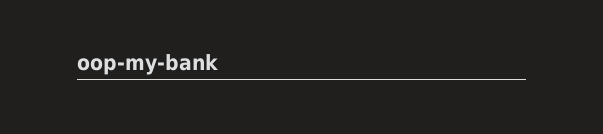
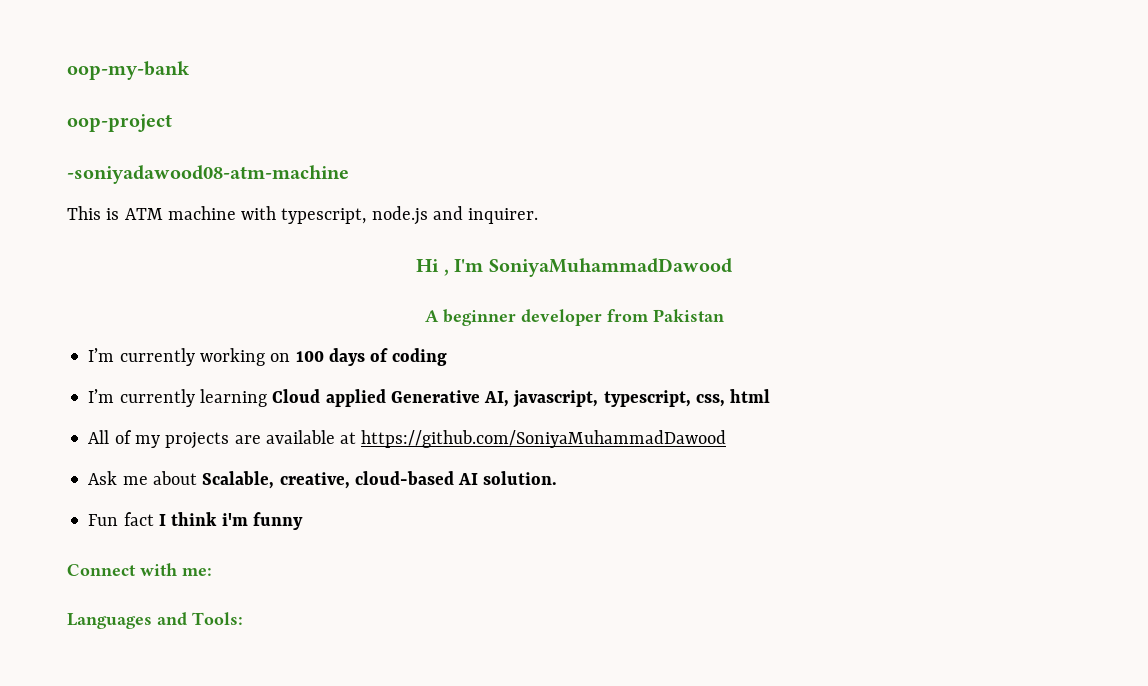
(218, 64) none -> [67,114,172,132] [67,165,349,184] [67,206,539,225] [416,258,732,277] [424,309,724,326] [88,348,448,366] [88,389,771,408] [88,430,727,449] [88,471,558,489] [88,512,303,530] [67,563,212,576] [67,612,243,629] // oop-project // -soniyadawood08-atm-machine // This is ATM machine with typescript, node.js and inquirer. // Hi , I'm SoniyaMuhammadDawood // A beginner developer from Pakistan // I’m currently working on 100 days of coding // I’m currently learning Cloud applied Generative AI, javascript, typescript, css, html // All of my projects are available at https://github.com/SoniyaMuhammadDawood // Ask me about Scalable, creative, cloud-based AI solution. // Fun fact I think i'm funny // Connect with me: // Languages and Tools:

